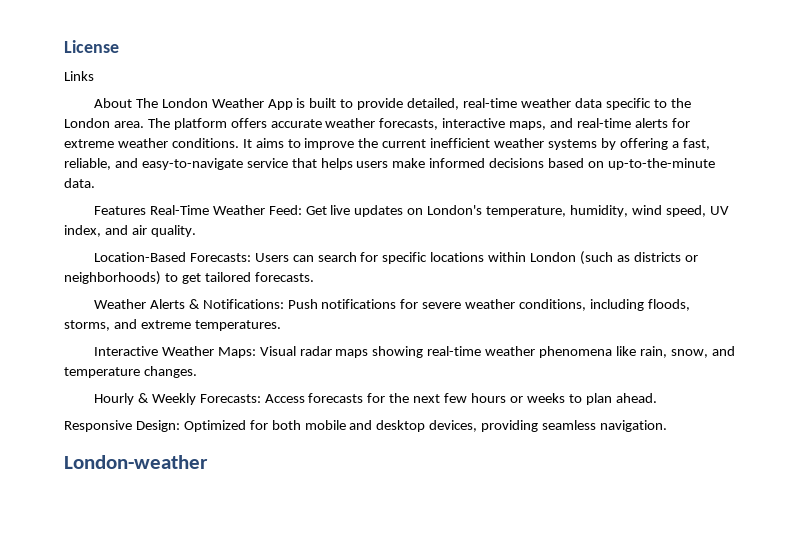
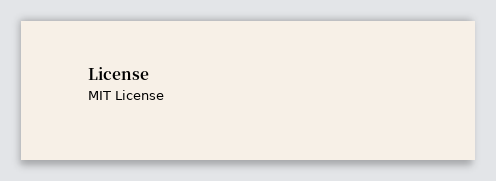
[64,71,94,81] [93,98,691,110] [64,118,690,130] [64,138,710,150] [64,158,715,170] [64,178,95,188] [93,205,729,217] [64,225,196,237] [93,251,698,265] [64,271,314,285] [93,299,690,311] [64,319,281,331] [93,346,735,358] [64,366,197,378] [93,393,657,405] [64,420,668,432] [64,455,208,469] Links // About The London Weather App is built to provide detailed, real-time weather data specific to the London area. The platform offers accurate weather forecasts, interactive maps, and real-time alerts for extreme weather conditions. It aims to improve the current inefficient weather systems by offering a fast, reliable, and easy-to-navigate service that helps users make informed decisions based on up-to-the-minute data. // Features Real-Time Weather Feed: Get live updates on London's temperature, humidity, wind speed, UV index, and air quality. // Location-Based Forecasts: Users can search for specific locations within London (such as districts or neighborhoods) to get tailored forecasts. // Weather Alerts & Notifications: Push notifications for severe weather conditions, including floods, storms, and extreme temperatures. // Interactive Weather Maps: Visual radar maps showing real-time weather phenomena like rain, snow, and temperature changes. // Hourly & Weekly Forecasts: Access forecasts for the next few hours or weeks to plan ahead. // Responsive Design: Optimized for both mobile and desktop devices, providing seamless navigation. // London-weather -> [88,90,164,100] MIT License

